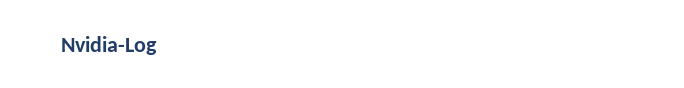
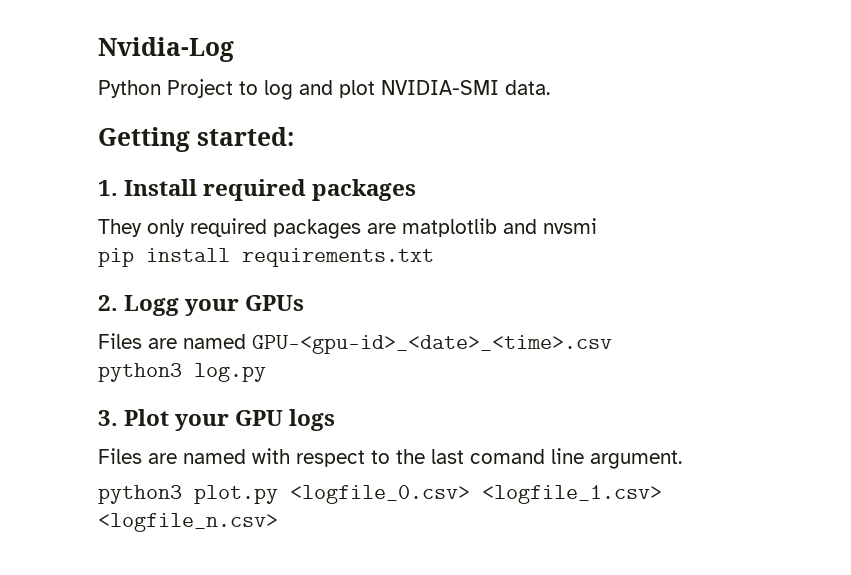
(157, 45) none -> [98,79,550,100] [98,127,294,152] [98,179,417,201] [98,218,597,239] [98,248,434,267] [98,295,305,316] [98,333,612,354] [98,363,266,382] [98,409,336,431] [98,448,682,469] [98,485,662,504] [98,513,278,532] // Python Project to log and plot NVIDIA-SMI data. // Getting started: // 1. Install required packages // They only required packages are matplotlib and nvsmi // pip install requirements.txt // 2. Logg your GPUs // Files are named GPU-<gpu-id>_<date>_<time>.csv // python3 log.py // 3. Plot your GPU logs // Files are named with respect to the last comand line argument. // python3 plot.py <logfile_0.csv> <logfile_1.csv> <logfile_n.csv>

